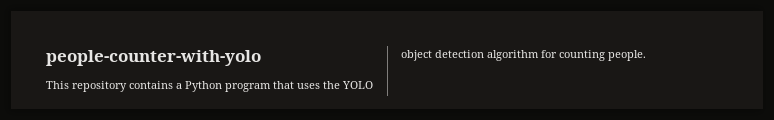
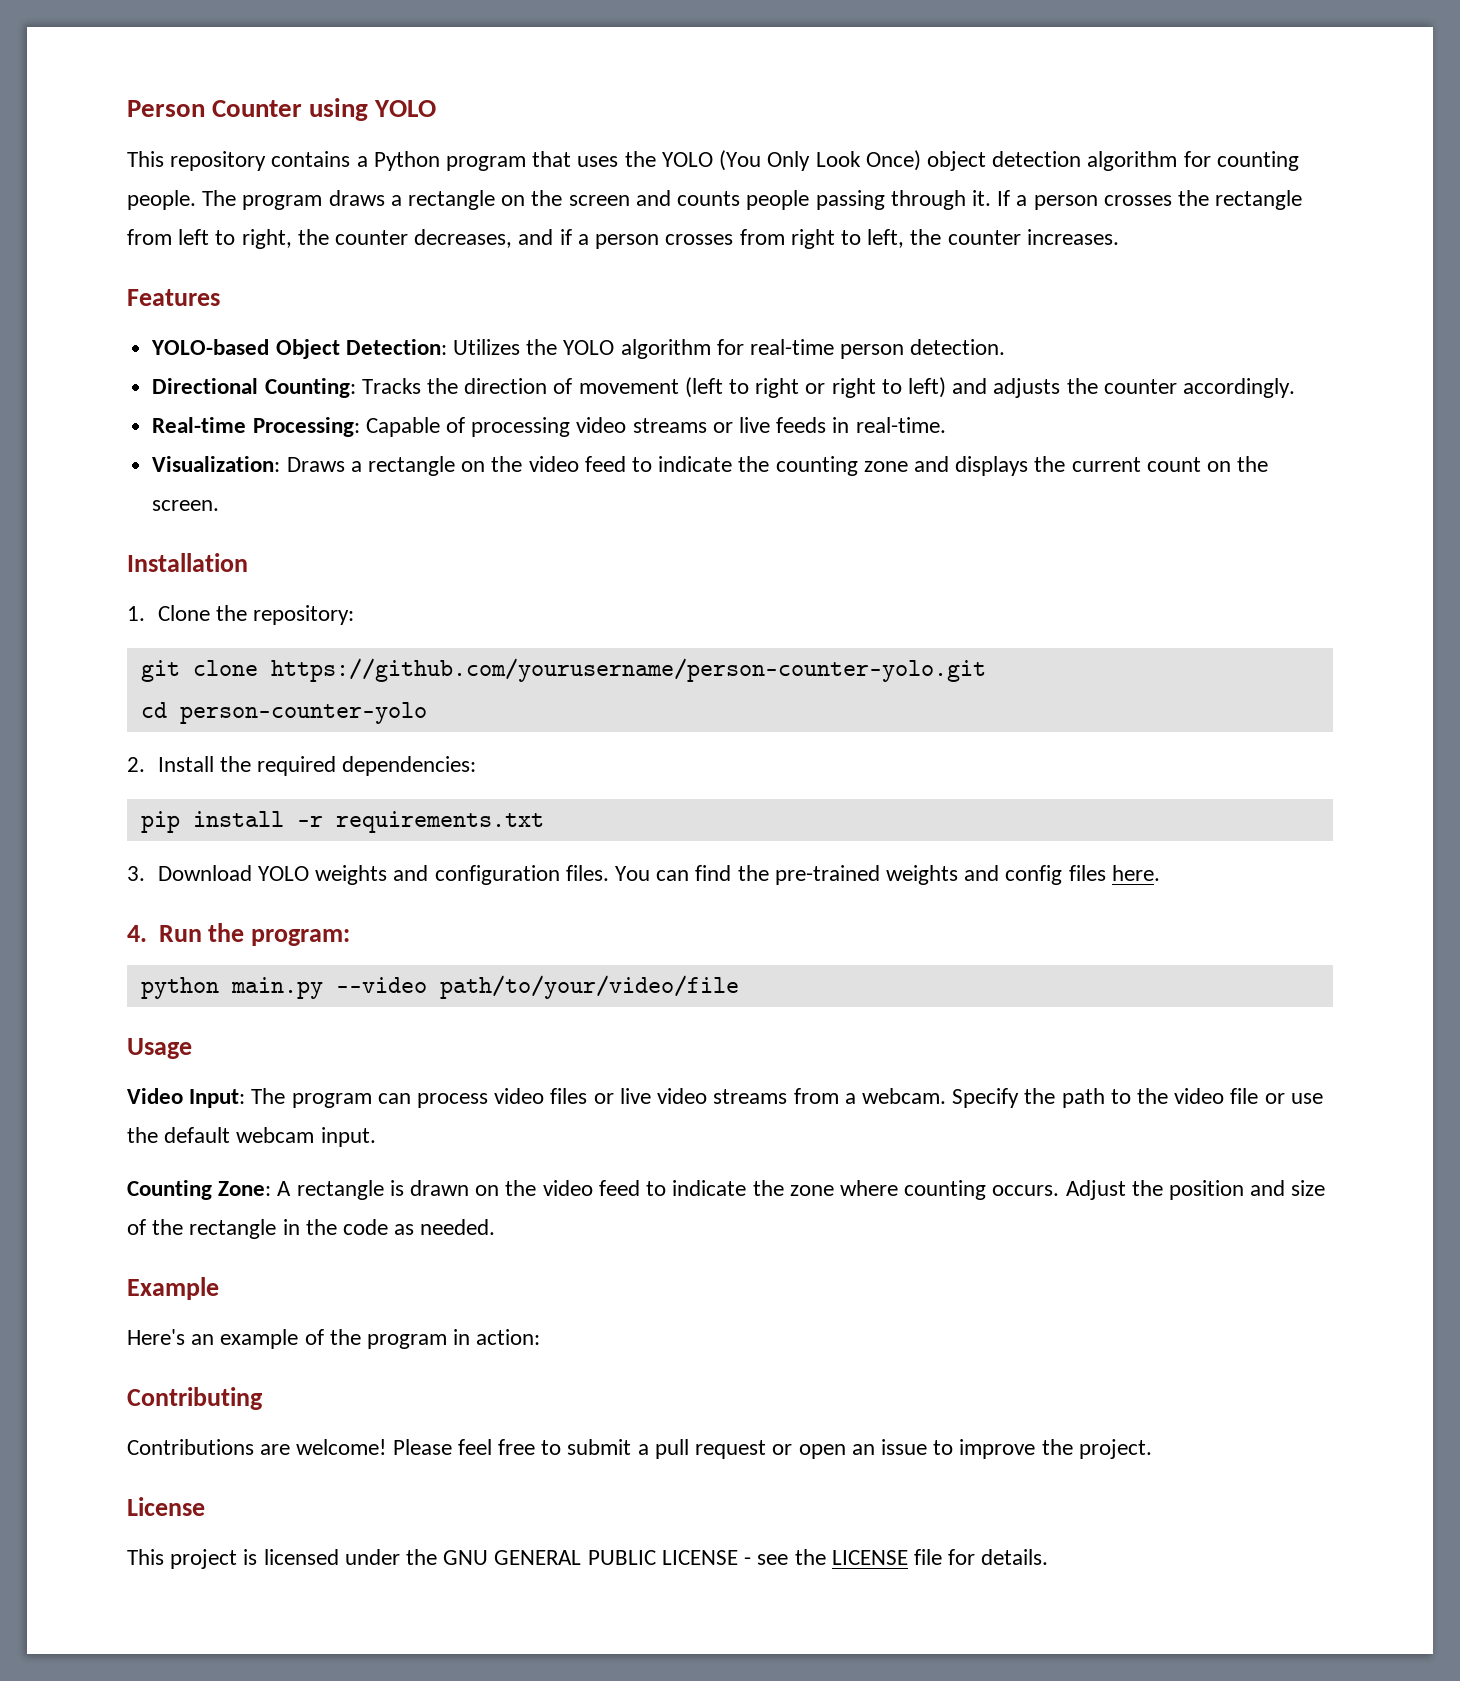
[46,50,261,66] people-counter-with-yolo -> [127,98,437,121] Person Counter using YOLO
(373, 85) none -> [719,150,921,171] (You Only Look Once)
(646, 55) none -> [202,190,1303,210] [127,229,1119,249] [127,289,220,306] [151,339,1006,359] [152,377,1296,398] [152,417,946,437] [152,456,1269,476] [152,500,220,511] [127,553,248,572] [127,605,355,625] [140,658,986,682] [140,702,427,724] [127,756,477,776] [140,811,544,833] [127,865,1160,885] [127,923,351,946] [140,975,739,999] [127,1038,192,1059] [127,1088,1323,1108] [127,1127,376,1147] [127,1180,1326,1200] [127,1219,496,1239] [127,1277,219,1300] [127,1329,541,1349] [127,1387,263,1410] [127,1439,1152,1459] [127,1497,205,1516] [127,1549,1049,1569] The program draws a rectangle on the screen and counts people passing through it. If a person crosses the rectangle from left to right, the counter decreases, and if a person crosses from right to left, the counter increases. // Features // YOLO-based Object Detection: Utilizes the YOLO algorithm for real-time person detection. // Directional Counting: Tracks the direction of movement (left to right or right to left) and adjusts the counter accordingly. // Real-time Processing: Capable of processing video streams or live feeds in real-time. // Visualization: Draws a rectangle on the video feed to indicate the counting zone and displays the current count on the screen. // Installation // 1. Clone the repository: // git clone https://github.com/yourusername/person-counter-yolo.git // cd person-counter-yolo // 2. Install the required dependencies: // pip install -r requirements.txt // 3. Download YOLO weights and configuration files. You can find the pre-trained weights and config files here. // 4. Run the program: // python main.py --video path/to/your/video/file // Usage // Video Input: The program can process video files or live video streams from a webcam. Specify the path to the video file or use the default webcam input. // Counting Zone: A rectangle is drawn on the video feed to indicate the zone where counting occurs. Adjust the position and size of the rectangle in the code as needed. // Example // Here's an example of the program in action: // Contributing // Contributions are welcome! Please feel free to submit a pull request or open an issue to improve the project. // License // This project is licensed under the GNU GENERAL PUBLIC LICENSE - see the LICENSE file for details.

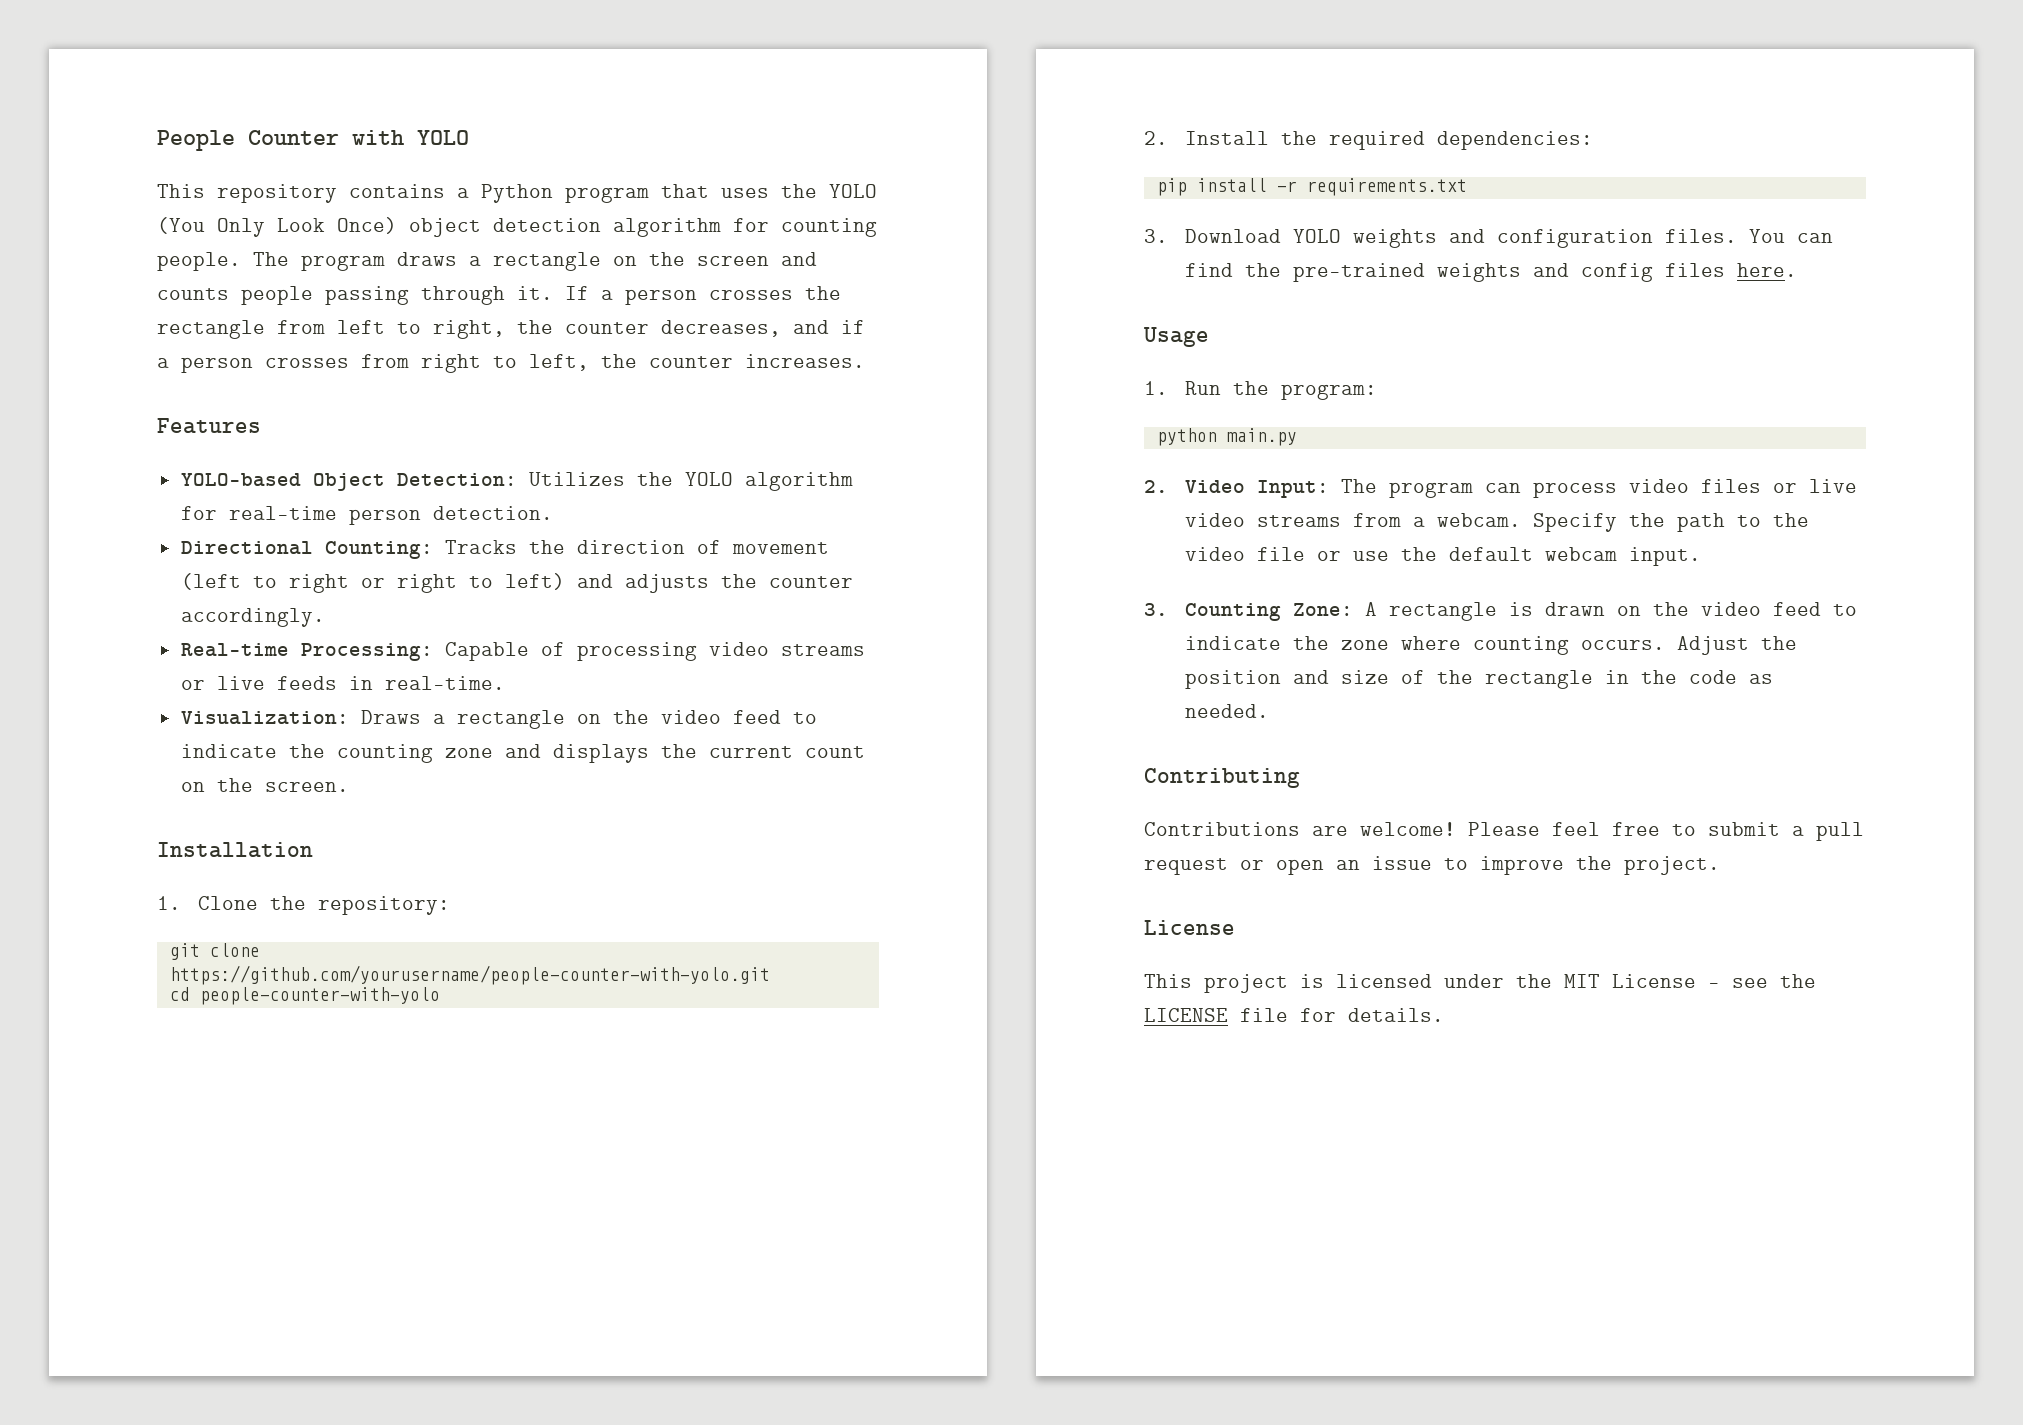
[127,98,369,121] Person Counter using -> [157,130,404,151] People Counter with
[270,658,986,682] https://github.com/yourusername/person-counter-yolo.git -> [169,965,770,985] https://github.com/yourusername/people-counter-with-yolo.git
[179,702,427,724] person-counter-yolo -> [199,987,440,1005] people-counter-with-yolo
[127,925,147,942] 4. -> [1143,327,1209,347] [1144,381,1168,395] Usage // 1.
[335,975,739,999] [127,1038,192,1059] --video path/to/your/video/file // Usage // -> [1144,480,1168,493] // 2.
(376, 1137) none -> [1144,603,1168,616] 3.
[127,1277,219,1300] [127,1329,541,1349] // Example // Here's an example of the program in action: -> (1269, 711) none
[443,1550,738,1565] GNU GENERAL PUBLIC LICENSE -> [1564,974,1696,988] MIT License

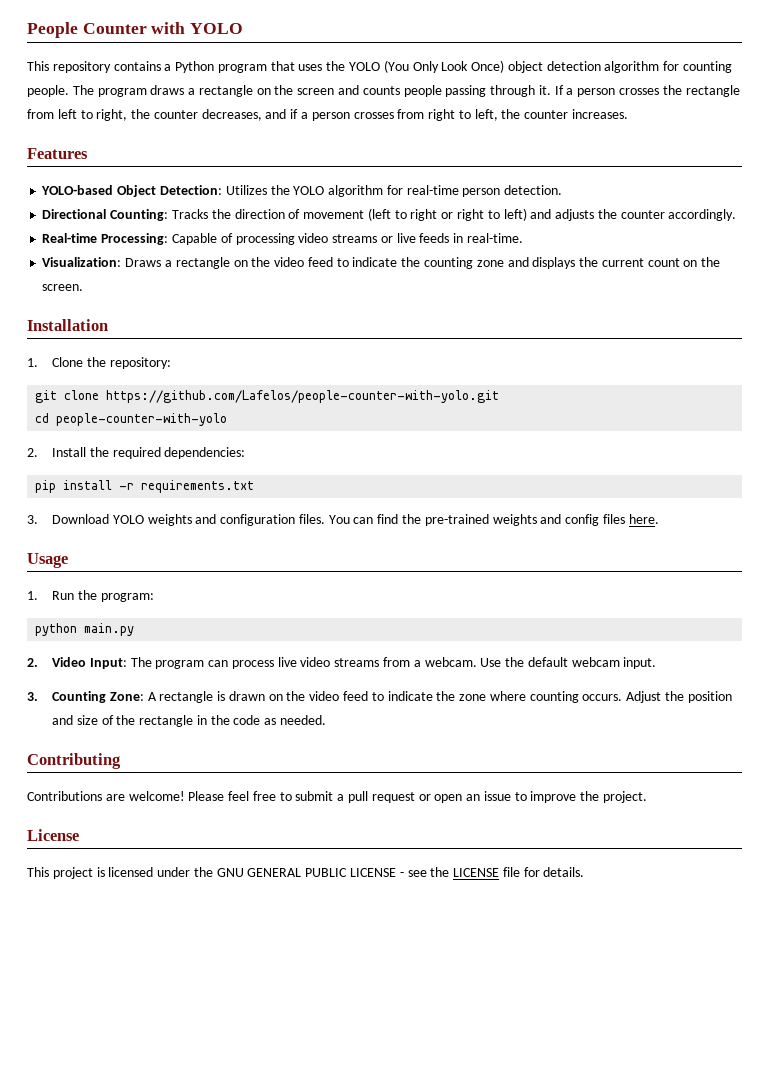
[169,965,770,985] https://github.com/yourusername/people-counter-with-yolo.git -> [106,390,500,403] https://github.com/Lafelos/people-counter-with-yolo.git
[1628,479,1797,493] video files or -> (274, 664) none
[1532,513,1809,532] [1184,547,1389,561] Specify the path to the video file or use -> [480,658,502,667] Use
[1564,974,1696,988] MIT License -> [216,868,397,877] GNU GENERAL PUBLIC LICENSE

